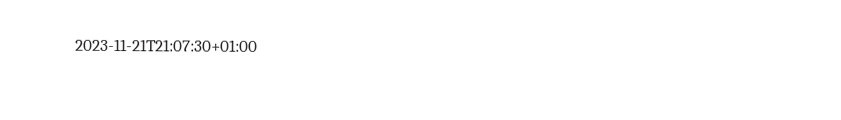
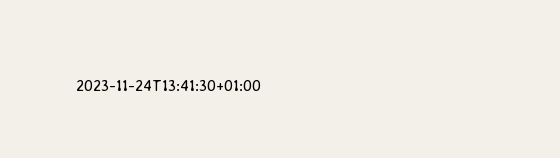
[75,38,258,52] 2023-11-21T21:07:30+01:00 -> [76,80,261,91] 2023-11-24T13:41:30+01:00

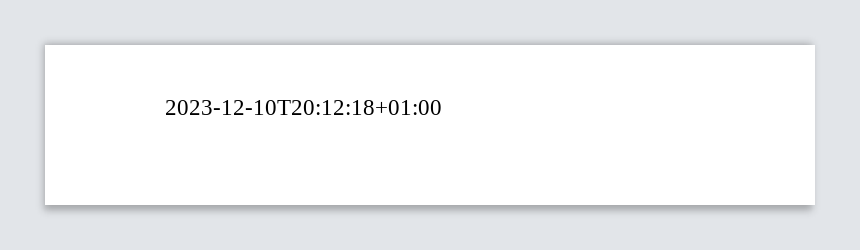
[76,80,261,91] 2023-11-24T13:41:30+01:00 -> [165,100,442,115] 2023-12-10T20:12:18+01:00

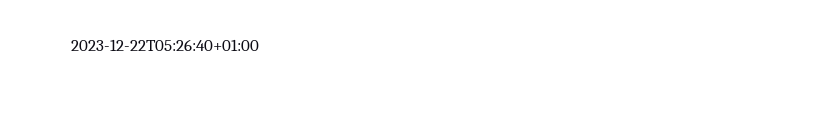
[165,100,442,115] 2023-12-10T20:12:18+01:00 -> [71,39,259,51] 2023-12-22T05:26:40+01:00

